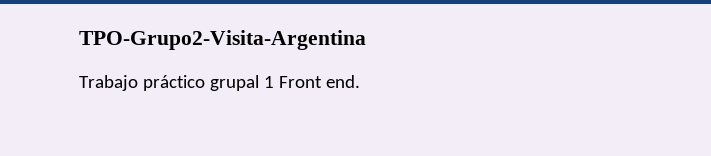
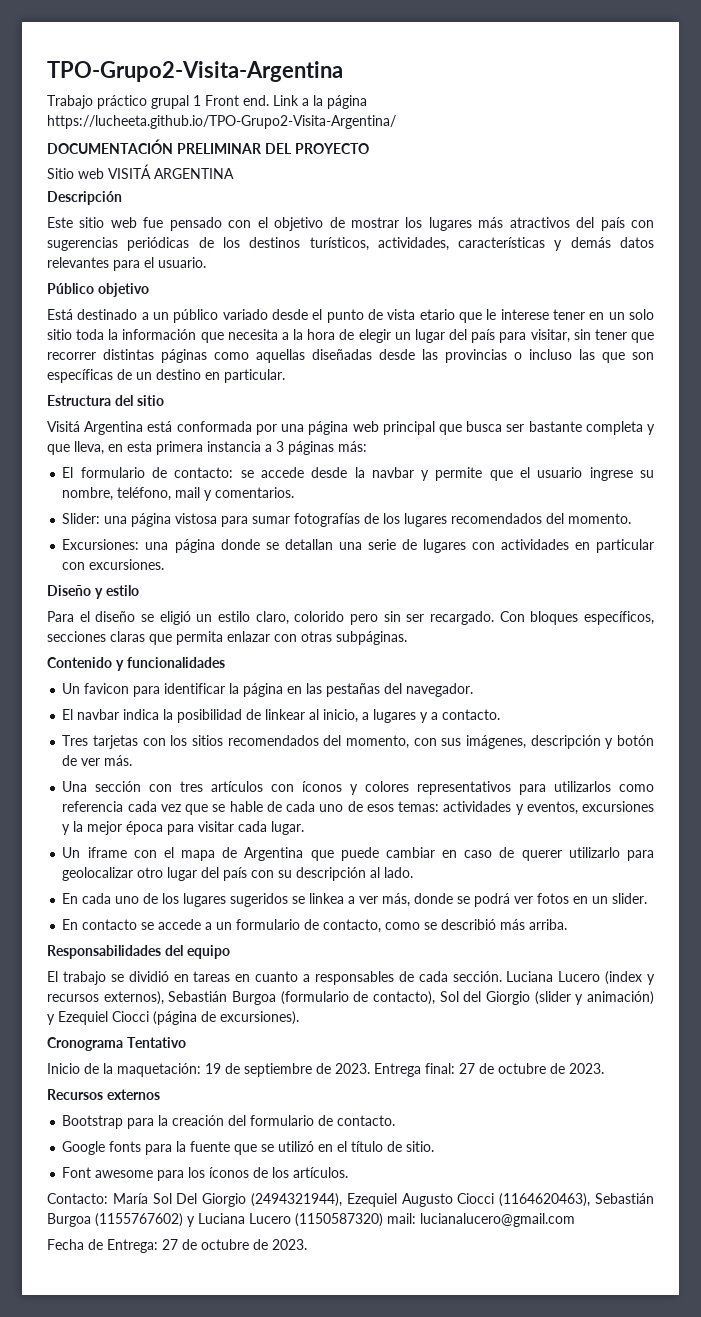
(360, 81) none -> [273,95,367,109] [47,115,396,129] [47,139,369,154] [47,164,234,179] [47,191,122,205] [47,217,654,231] [47,237,654,251] [47,257,206,271] [47,283,149,297] [47,309,654,323] [47,329,654,343] [47,349,654,363] [47,369,285,383] [47,395,164,406] [47,421,655,435] [47,441,367,455] [62,467,654,481] [62,487,295,501] [62,513,632,527] [62,539,655,553] [62,559,165,570] [47,585,139,599] [47,611,655,625] [47,631,407,645] [47,657,225,671] [62,683,474,697] [62,709,501,723] [62,735,654,749] [62,755,133,766] [62,781,655,795] [62,801,655,815] [62,821,305,835] [62,847,654,861] [62,867,414,881] [62,893,648,907] [62,919,568,933] [47,945,230,959] [47,971,655,985] [47,991,654,1005] [47,1011,299,1025] [47,1037,186,1051] [47,1063,604,1077] [47,1089,160,1100] [62,1115,396,1129] [62,1141,435,1155] [62,1167,349,1181] [47,1193,654,1207] [47,1213,575,1227] [47,1239,307,1253] Link a la página https://lucheeta.github.io/TPO-Grupo2-Visita-Argentina/ // DOCUMENTACIÓN PRELIMINAR DEL PROYECTO // Sitio web VISITÁ ARGENTINA // Descripción // Este sitio web fue pensado con el objetivo de mostrar los lugares más atractivos del país con sugerencias periódicas de los destinos turísticos, actividades, características y demás datos relevantes para el usuario. // Público objetivo // Está destinado a un público variado desde el punto de vista etario que le interese tener en un solo sitio toda la información que necesita a la hora de elegir un lugar del país para visitar, sin tener que recorrer distintas páginas como aquellas diseñadas desde las provincias o incluso las que son específicas de un destino en particular. // Estructura del sitio // Visitá Argentina está conformada por una página web principal que busca ser bastante completa y que lleva, en esta primera instancia a 3 páginas más: // El formulario de contacto: se accede desde la navbar y permite que el usuario ingrese su nombre, teléfono, mail y comentarios. // Slider: una página vistosa para sumar fotografías de los lugares recomendados del momento. // Excursiones: una página donde se detallan una serie de lugares con actividades en particular con excursiones. // Diseño y estilo // Para el diseño se eligió un estilo claro, colorido pero sin ser recargado. Con bloques específicos, secciones claras que permita enlazar con otras subpáginas. // Contenido y funcionalidades // Un favicon para identificar la página en las pestañas del navegador. // El navbar indica la posibilidad de linkear al inicio, a lugares y a contacto. // Tres tarjetas con los sitios recomendados del momento, con sus imágenes, descripción y botón de ver más. // Una sección con tres artículos con íconos y colores representativos para utilizarlos como referencia cada vez que se hable de cada uno de esos temas: actividades y eventos, excursiones y la mejor época para visitar cada lugar. // Un iframe con el mapa de Argentina que puede cambiar en caso de querer utilizarlo para geolocalizar otro lugar del país con su descripción al lado. // En cada uno de los lugares sugeridos se linkea a ver más, donde se podrá ver fotos en un slider. // En contacto se accede a un formulario de contacto, como se describió más arriba. // Responsabilidades del equipo // El trabajo se dividió en tareas en cuanto a responsables de cada sección. Luciana Lucero (index y recursos externos), Sebastián Burgoa (formulario de contacto), Sol del Giorgio (slider y animación) y Ezequiel Ciocci (página de excursiones). // Cronograma Tentativo // Inicio de la maquetación: 19 de septiembre de 2023. Entrega final: 27 de octubre de 2023. // Recursos externos // Bootstrap para la creación del formulario de contacto. // Google fonts para la fuente que se utilizó en el título de sitio. // Font awesome para los íconos de los artículos. // Contacto: María Sol Del Giorgio (2494321944), Ezequiel Augusto Ciocci (1164620463), Sebastián Burgoa (1155767602) y Luciana Lucero (1150587320) mail: lucianalucero@gmail.com // Fecha de Entrega: 27 de octubre de 2023.

